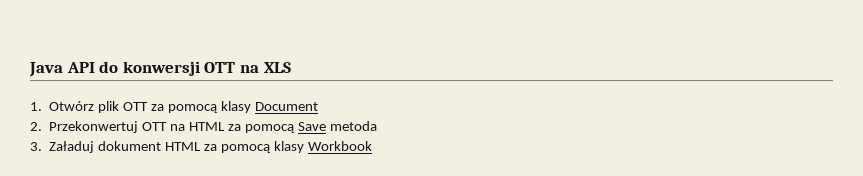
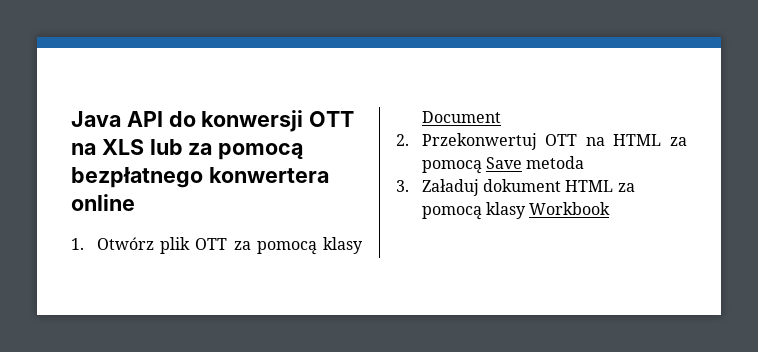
(291, 67) none -> [149,139,304,160] [71,167,329,188] [71,194,135,211] lub za pomocą bezpłatnego konwertera online

